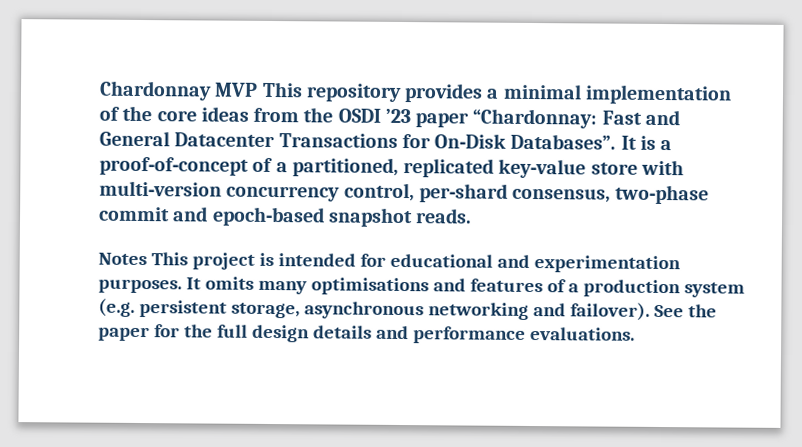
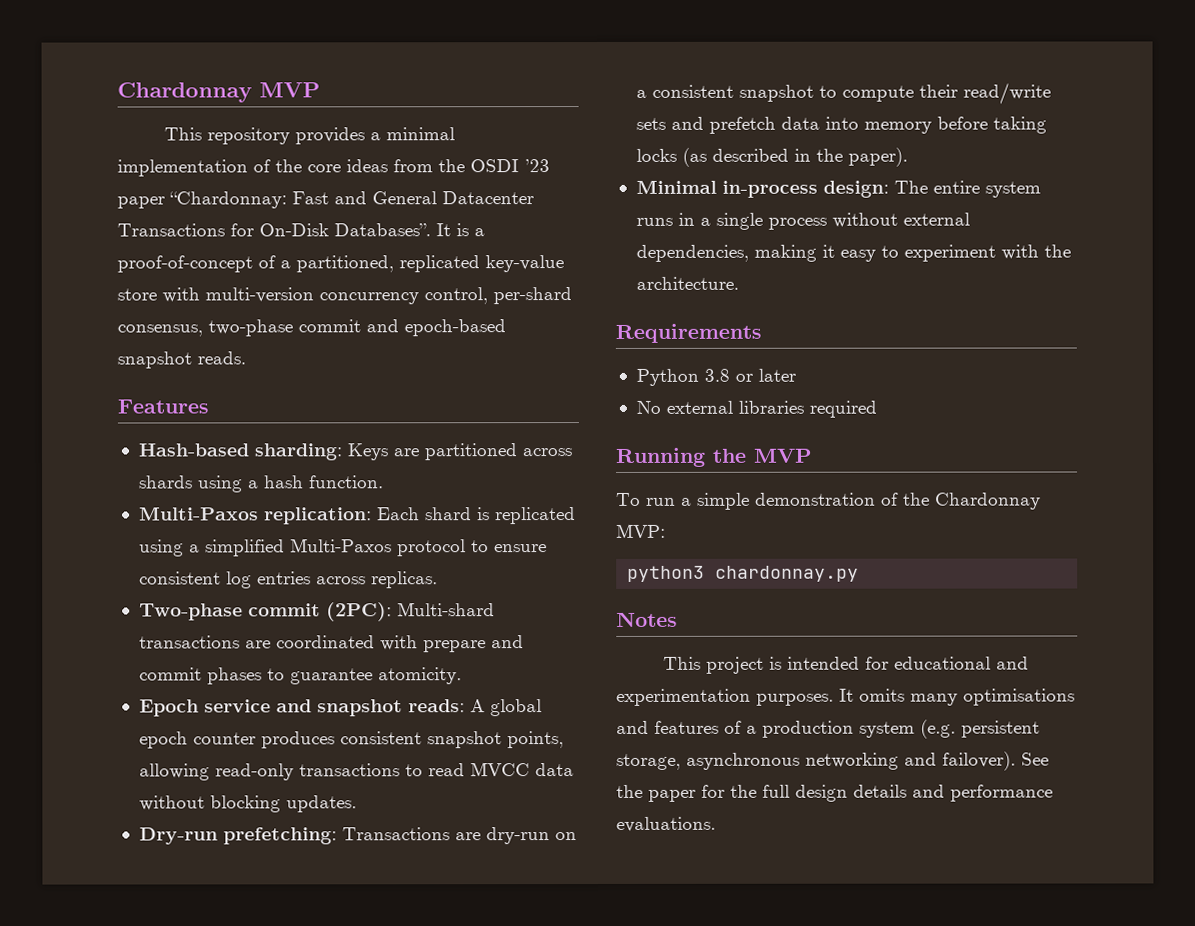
(259, 89) none -> (320, 90) //
(473, 216) none -> [117,399,209,414] [137,443,572,461] [138,475,384,493] [138,506,576,525] [138,538,547,557] [138,571,438,589] [138,602,495,622] [138,635,524,653] [138,667,462,685] [138,699,542,717] [138,731,564,749] [138,762,574,781] [138,795,357,813] [138,827,577,845] [635,82,1051,105] [635,116,1047,134] [635,147,908,167] [635,179,1041,198] [635,212,970,230] [635,244,1071,262] [635,276,739,290] [615,323,762,343] [635,368,796,386] [635,400,877,418] [615,447,812,467] [616,492,1041,510] [616,523,666,538] [627,565,860,582] // Features // Hash‑based sharding: Keys are partitioned across shards using a hash function. // Multi‑Paxos replication: Each shard is replicated using a simplified Multi‑Paxos protocol to ensure consistent log entries across replicas. // Two‑phase commit (2PC): Multi‑shard transactions are coordinated with prepare and commit phases to guarantee atomicity. // Epoch service and snapshot reads: A global epoch counter produces consistent snapshot points, allowing read‑only transactions to read MVCC data without blocking updates. // Dry‑run prefetching: Transactions are dry‑run on a consistent snapshot to compute their read/write sets and prefetch data into memory before taking locks (as described in the paper). // Minimal in‑process design: The entire system runs in a single process without external dependencies, making it easy to experiment with the architecture. // Requirements // Python 3.8 or later // No external libraries required // Running the MVP // To run a simple demonstration of the Chardonnay MVP: // python3 chardonnay.py
(147, 259) none -> (678, 619) //

